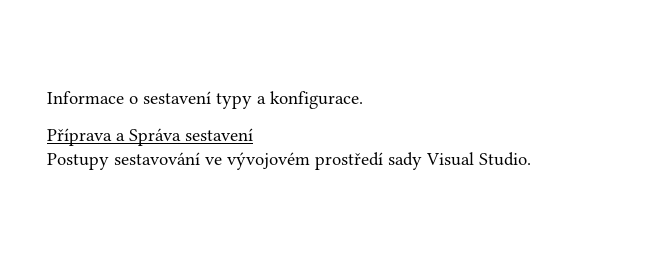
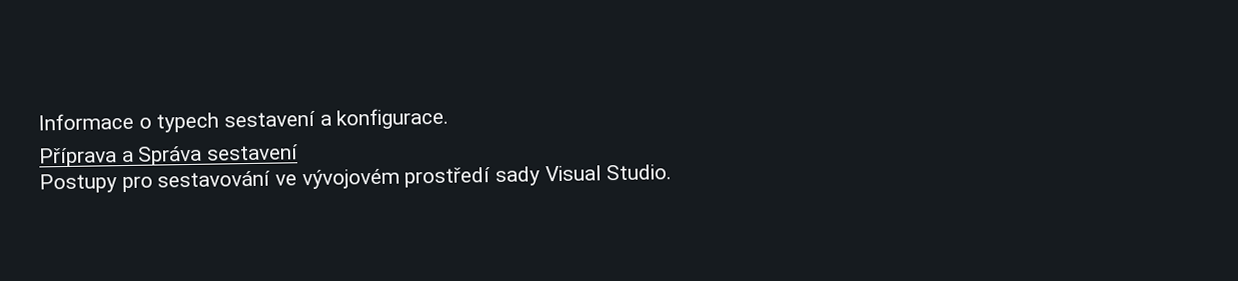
[143,91,252,109] sestavení typy -> [156,110,317,133] typech sestavení
(109, 161) none -> [121,175,153,193] pro

